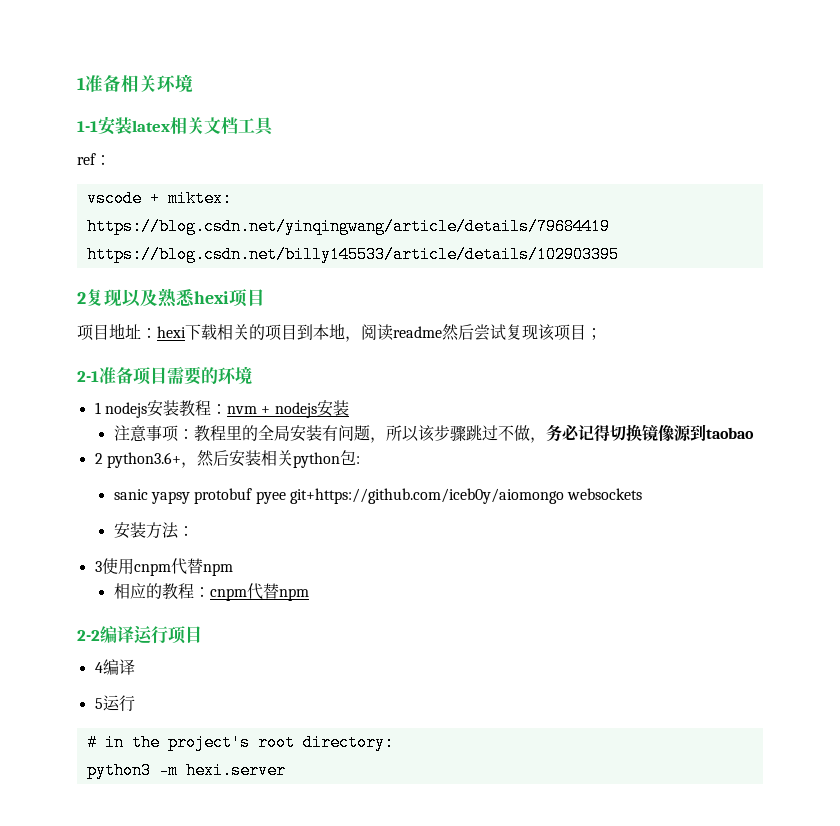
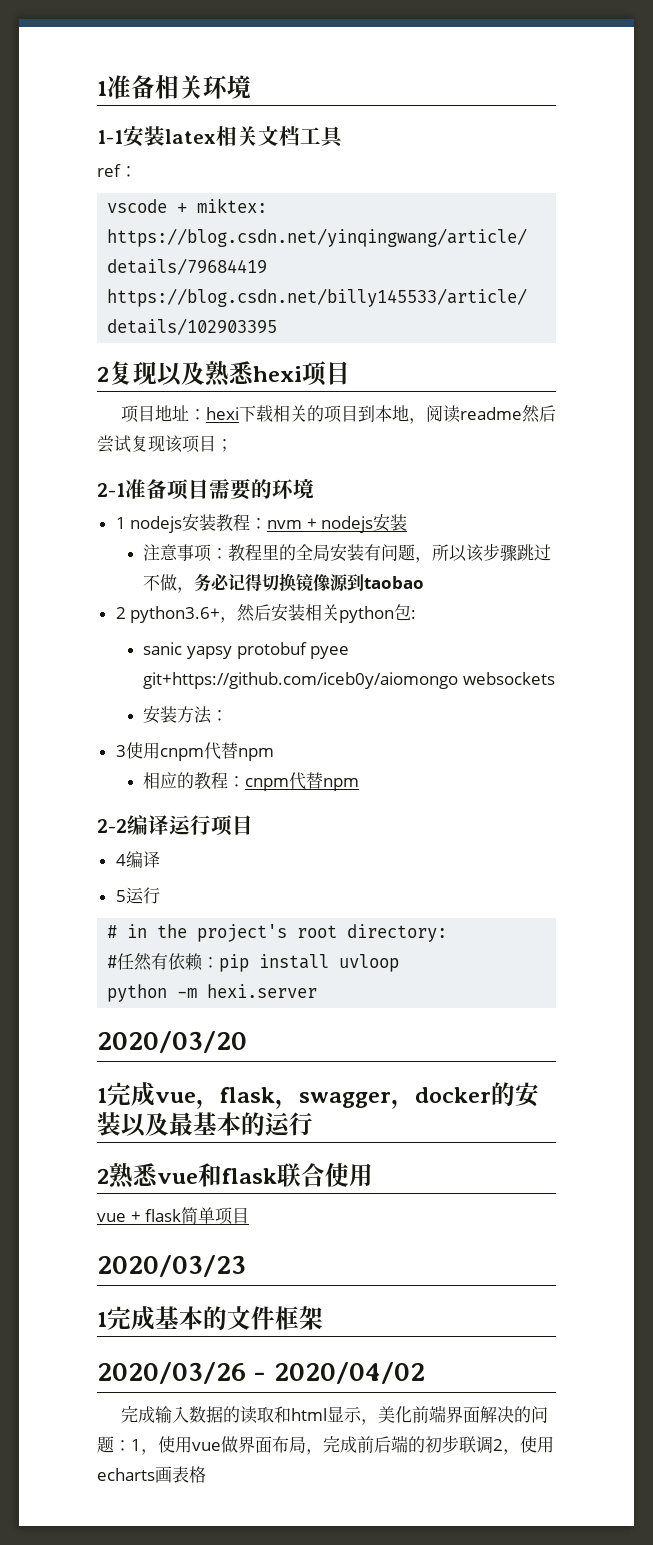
[86,762,286,779] python3 -m hexi.server -> [107,953,400,972] [107,984,318,1002] [97,1031,247,1053] [97,1082,539,1109] [97,1112,313,1137] [97,1163,373,1189] [97,1207,250,1225] [97,1255,246,1277] [97,1306,323,1330] [97,1362,425,1384] [120,1405,548,1425] [97,1435,554,1455] [97,1466,206,1483] #任然有依赖：pip install uvloop // python -m hexi.server // 2020/03/20 // 1完成vue，flask，swagger，docker的安装以及最基本的运行 // 2熟悉vue和flask联合使用 // vue + flask简单项目 // 2020/03/23 // 1完成基本的文件框架 // 2020/03/26 - 2020/04/02 // 完成输入数据的读取和html显示，美化前端界面解决的问题：1，使用vue做界面布局，完成前后端的初步联调2，使用echarts画表格

